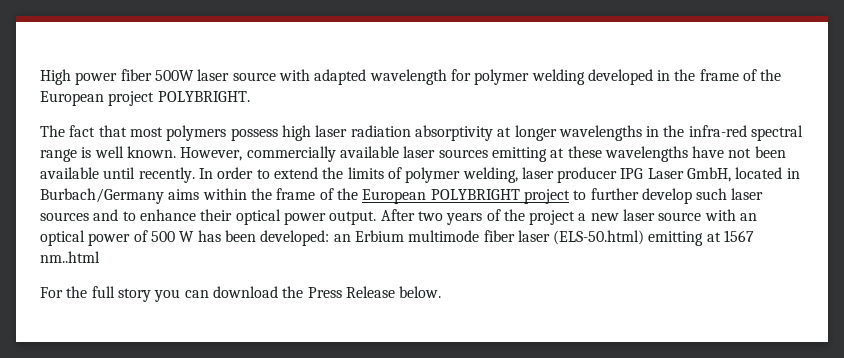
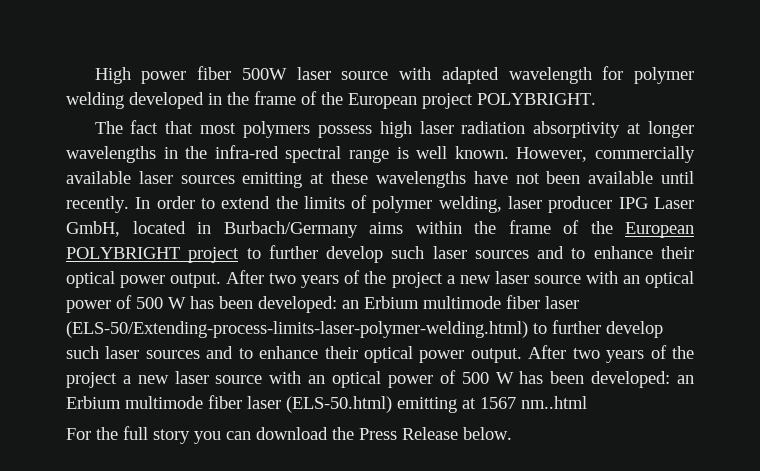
(550, 236) none -> [66,320,663,338] [66,345,695,363] [66,370,695,388] [66,395,281,409] (ELS-50/Extending-process-limits-laser-polymer-welding.html) to further develop such laser sources and to enhance their optical power output. After two years of the project a new laser source with an optical power of 500 W has been developed: an Erbium multimode fiber laser

